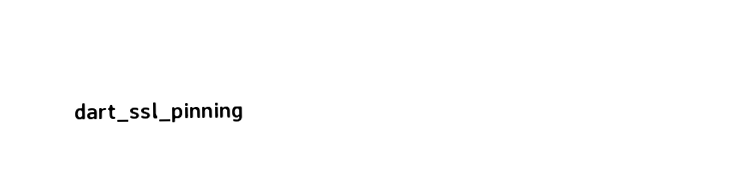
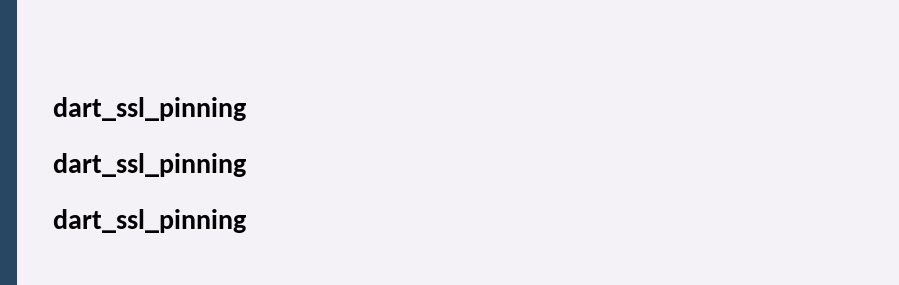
[74,101,244,124] dart_ssl_pinning -> [53,97,246,121] [53,153,246,177] [53,209,246,233] dart_ssl_pinning // dart_ssl_pinning // dart_ssl_pinning

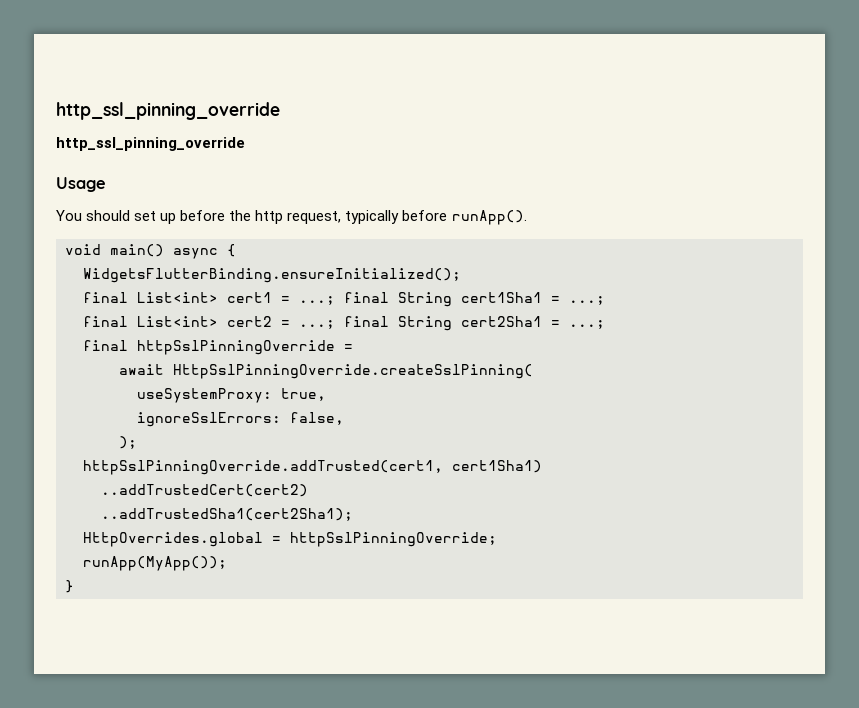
[53,97,246,121] [53,153,246,177] [53,209,246,233] dart_ssl_pinning // dart_ssl_pinning // dart_ssl_pinning -> [56,102,280,120] [56,137,245,151] [56,177,106,192] [56,210,527,225] [65,244,236,259] [83,268,461,283] [83,292,605,307] [83,316,605,331] [83,340,353,355] [119,364,533,379] [137,388,326,403] [137,412,344,427] [119,436,137,449] [83,460,542,475] [101,484,308,497] [101,508,353,521] [83,532,497,547] [83,556,227,571] [65,580,74,593] http_ssl_pinning_override // http_ssl_pinning_override // Usage // You should set up before the http request, typically before runApp(). // void main() async { // WidgetsFlutterBinding.ensureInitialized(); // final List<int> cert1 = ...; final String cert1Sha1 = ...; // final List<int> cert2 = ...; final String cert2Sha1 = ...; // final httpSslPinningOverride = // await HttpSslPinningOverride.createSslPinning( // useSystemProxy: true, // ignoreSslErrors: false, // ); // httpSslPinningOverride.addTrusted(cert1, cert1Sha1) // ..addTrustedCert(cert2) // ..addTrustedSha1(cert2Sha1); // HttpOverrides.global = httpSslPinningOverride; // runApp(MyApp()); // }

